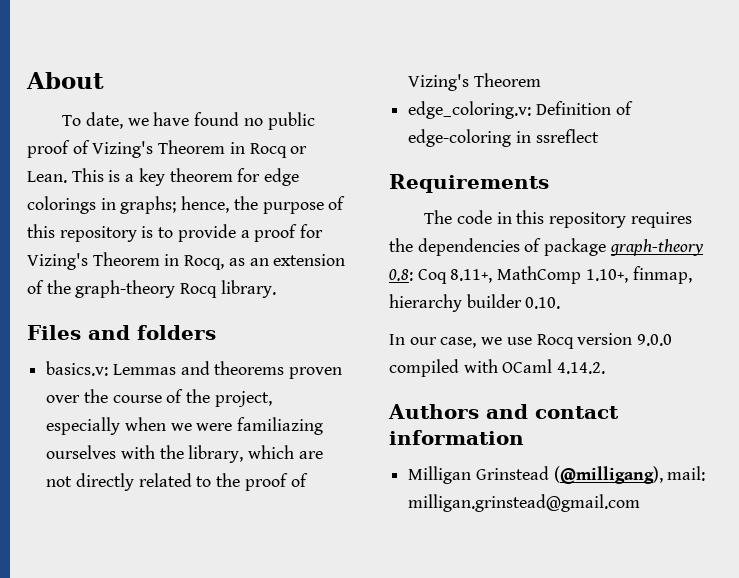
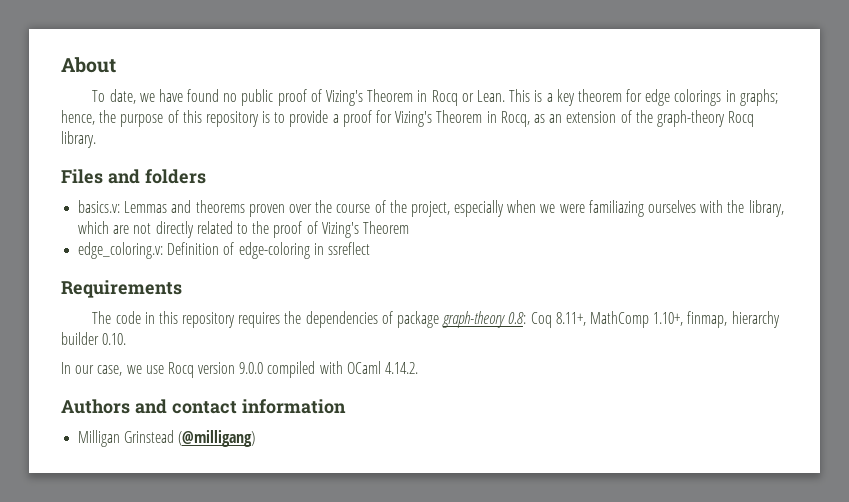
[553,466,706,484] [408,494,641,512] (@milligang), mail: milligan.grinstead@gmail.com -> [178,430,256,447] (@milligang)

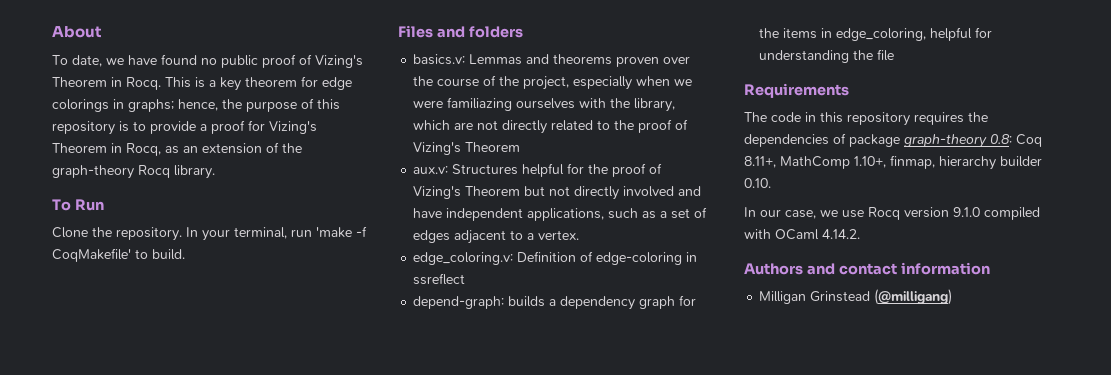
[431,90,505,106] Rocq or Lean. -> [126,77,161,90] Rocq.
(96, 139) none -> [52,199,104,211] [52,226,367,241] [52,248,185,262] // To Run // Clone the repository. In your terminal, run 'make -f CoqMakefile' to build.
(409, 227) none -> [413,163,663,177] [413,186,702,200] [413,207,708,221] [413,230,580,244] // aux.v: Structures helpful for the proof of Vizing's Theorem but not directly involved and have independent applications, such as a set of edges adjacent to a vertex.
(370, 248) none -> [413,295,697,310] [759,27,993,41] [759,49,895,63] // depend-graph: builds a dependency graph for the items in edge_coloring, helpful for understanding the file
[239,362,264,374] 9.0.0 -> [953,207,980,217] 9.1.0

